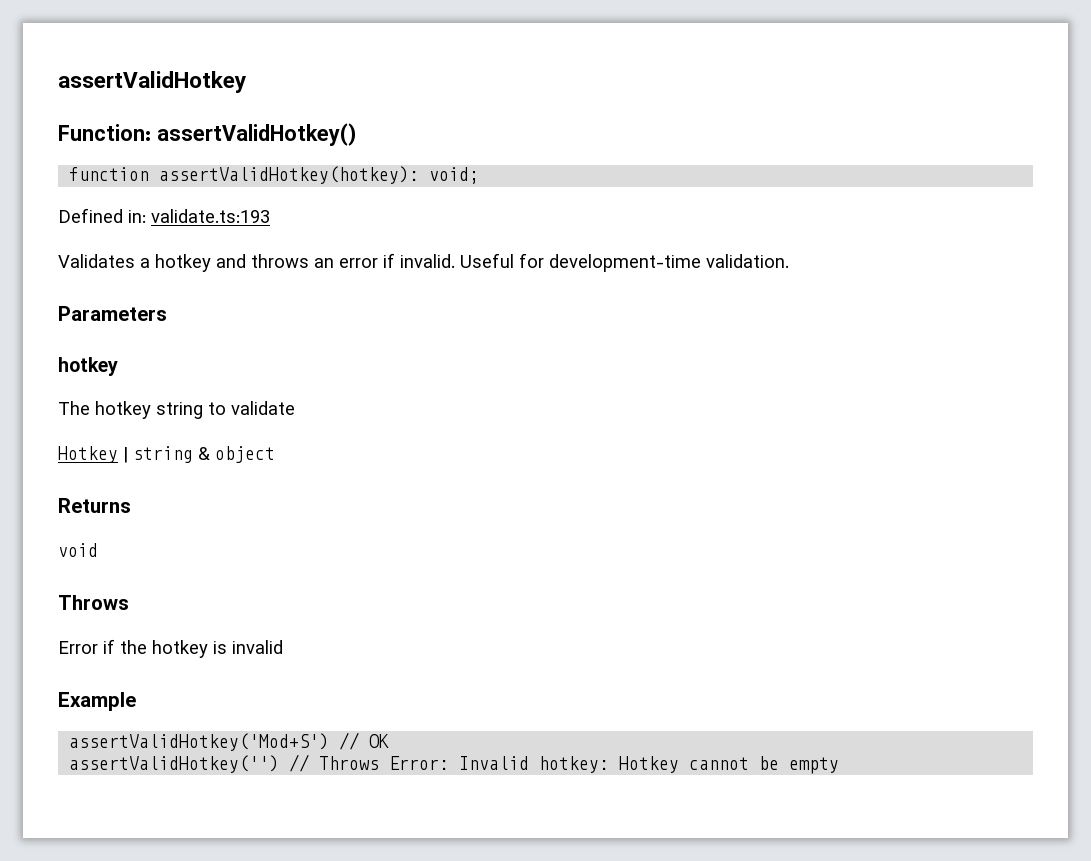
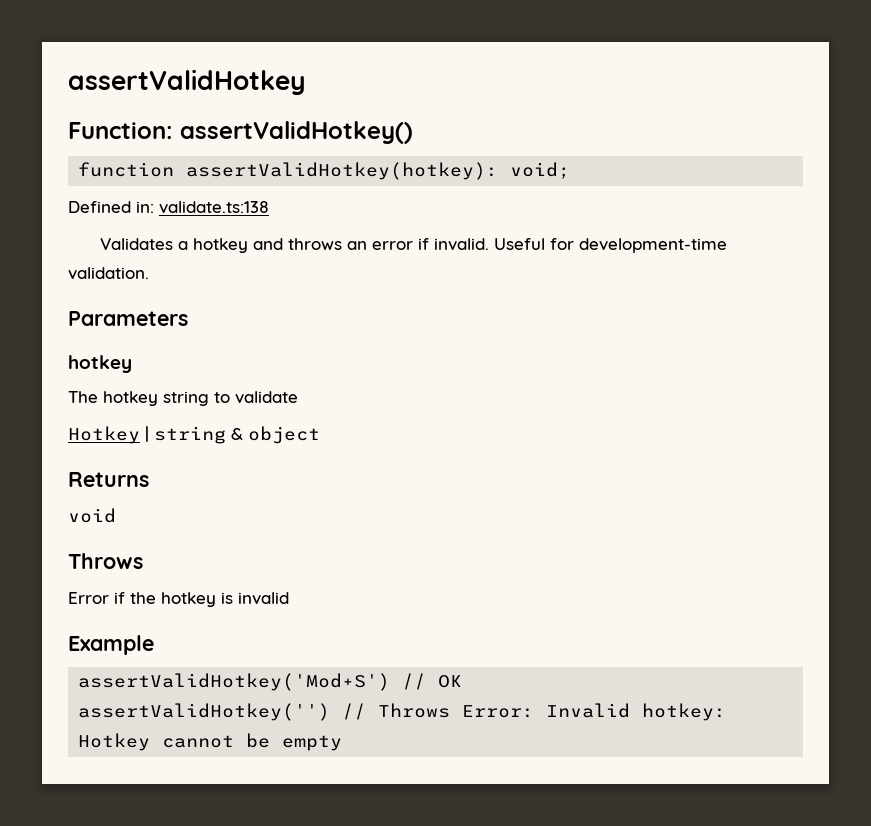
[151,209,270,223] validate.ts:193 -> [159,201,269,214] validate.ts:138

